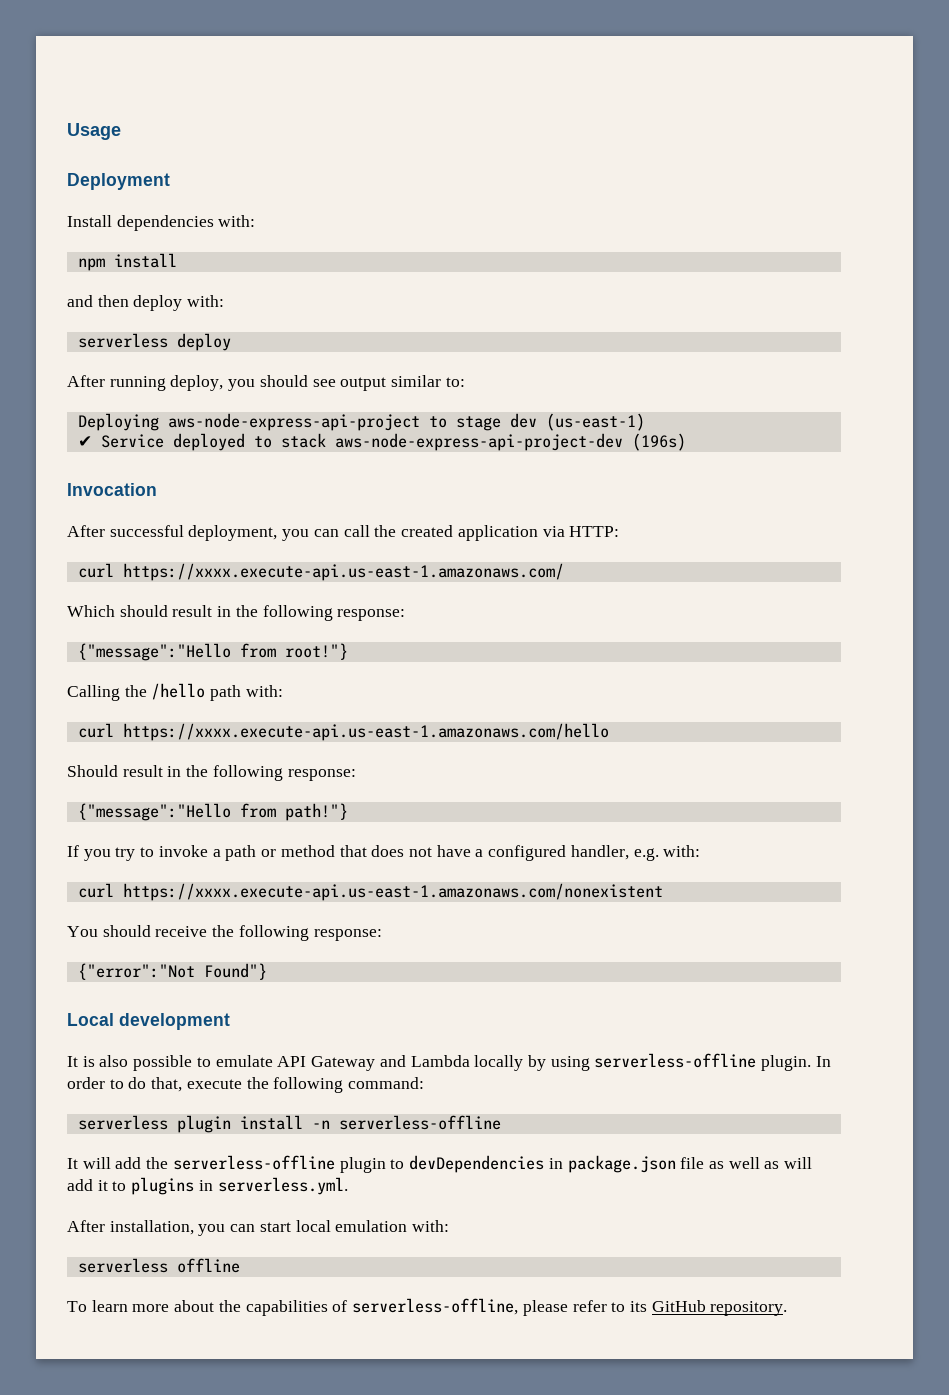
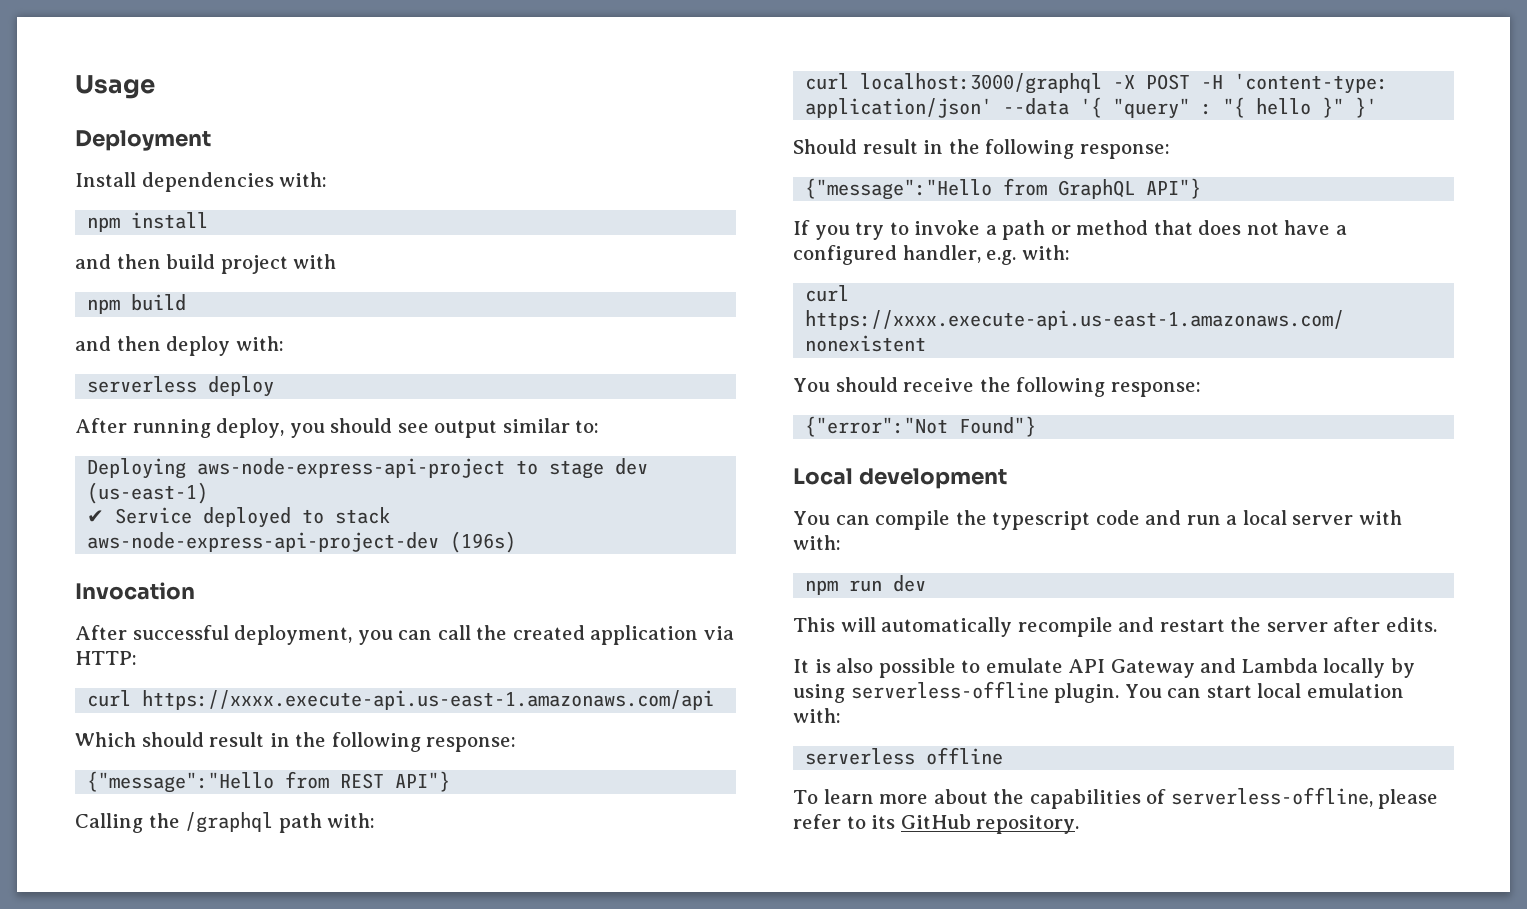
(177, 260) none -> [75,254,337,274] [87,294,187,314] // and then build project with // npm build
[122,563,564,581] https://xxxx.execute-api.us-east-1.amazonaws.com/ -> [142,690,715,710] https://xxxx.execute-api.us-east-1.amazonaws.com/api
[284,643,348,660] root!"} -> [340,771,451,792] REST API"}
[151,683,206,700] /hello -> [185,812,274,833] /graphql
[122,723,609,741] https://xxxx.execute-api.us-east-1.amazonaws.com/hello -> [860,73,1389,94] [805,97,1378,119] localhost:3000/graphql -X POST -H 'content-type: application/json' --data '{ "query" : "{ hello }" }'
[284,803,348,821] path!"} -> [1058,178,1202,199] GraphQL API"}
(230, 1021) none -> [793,510,1402,530] [793,535,841,550] [805,575,927,595] [793,617,1437,637] // You can compile the typescript code and run a local server with with: // npm run dev // This will automatically recompile and restart the server after edits.
[815,1056,831,1067] [67,1077,425,1093] [77,1115,501,1133] [67,1155,813,1173] [67,1177,348,1195] [67,1220,226,1236] In order to do that, execute the following command: // serverless plugin install -n serverless-offline // It will add the serverless-offline plugin to devDependencies in package.json file as well as will add it to plugins in serverless.yml. // After installation, you -> [1124,684,1162,698] You

